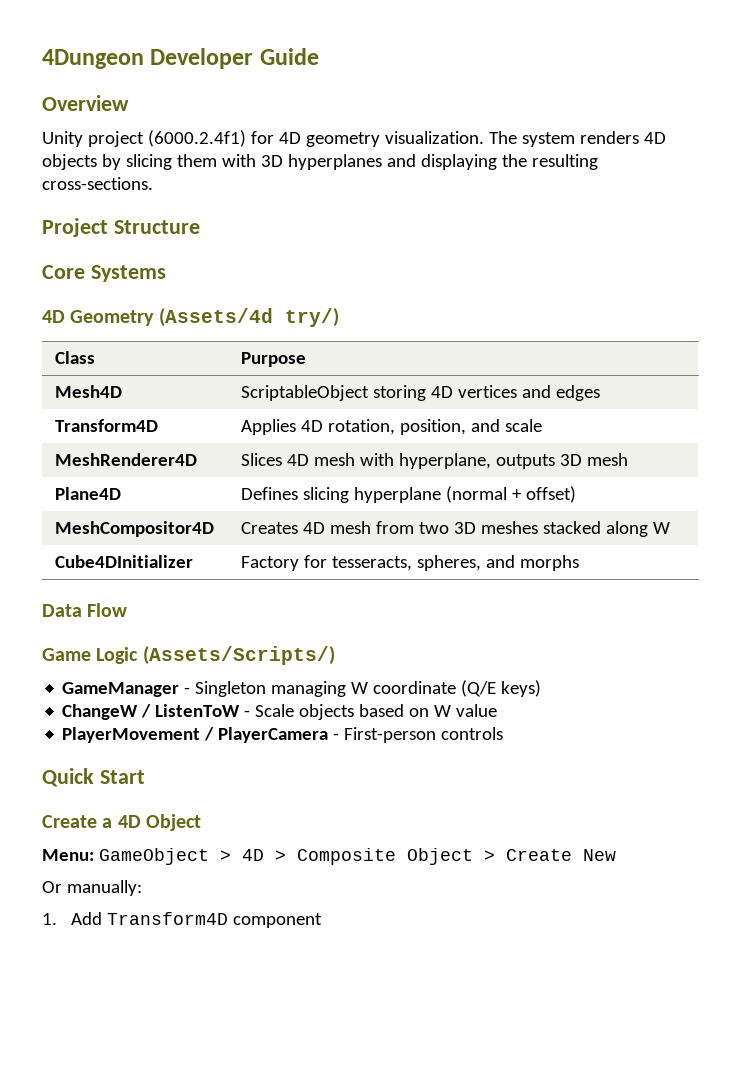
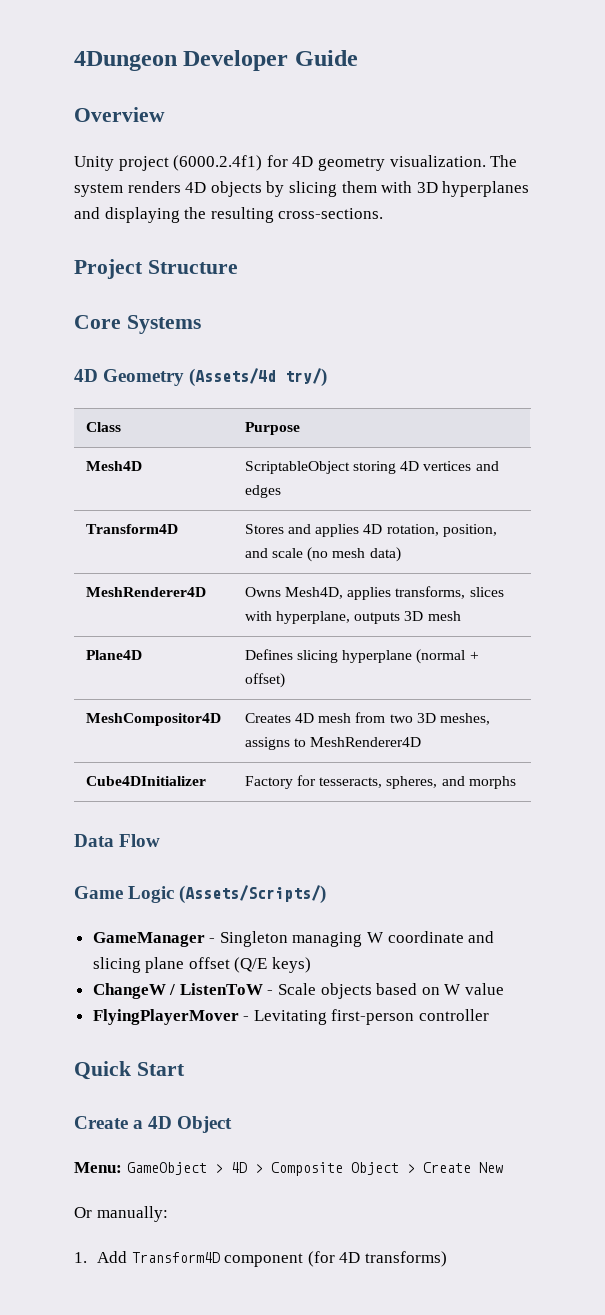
[241,419,297,435] Applies -> [244,524,360,537] Stores and applies
[55,453,198,466] [241,453,356,466] // MeshRenderer4D | Slices 4D mesh -> [307,547,401,562] [85,587,206,597] [244,586,504,600] (no mesh data) // MeshRenderer4D | Owns Mesh4D, applies transforms, slices
[481,521,671,537] meshes stacked along W -> [440,713,491,725] [244,737,422,750] meshes, assigns to MeshRenderer4D
(457, 687) none -> [468,931,495,943] [92,957,230,973] and slicing plane offset
[62,727,504,743] PlayerMovement / PlayerCamera - First-person controls -> [92,1009,490,1025] FlyingPlayerMover - Levitating first-person controller
(323, 920) none -> [307,1251,448,1267] (for 4D transforms)

